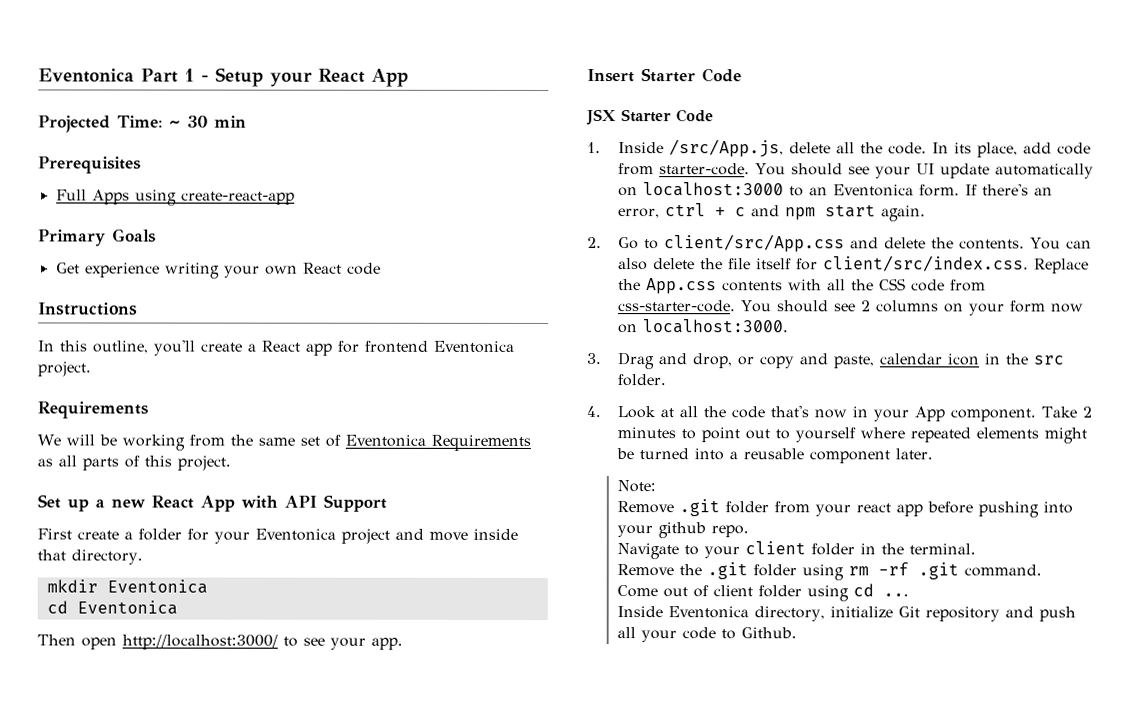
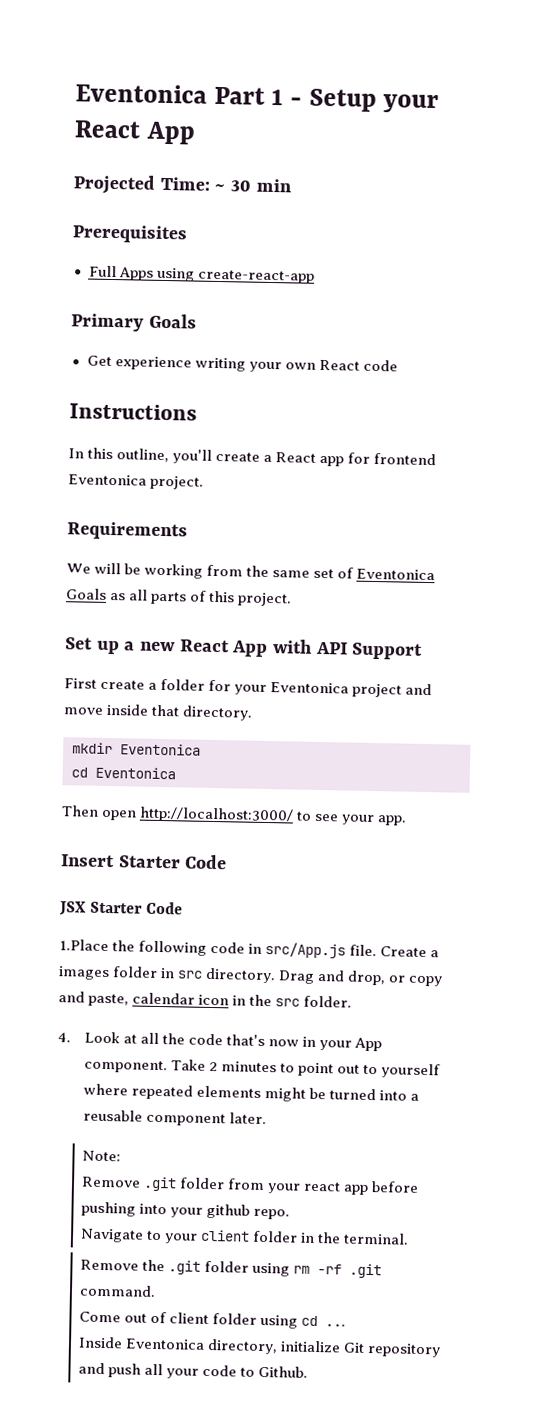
[430,434,531,451] Requirements -> [66,588,107,600] Goals
[587,139,1092,158] [618,163,1095,179] [618,182,1054,197] [618,203,927,222] [587,234,1093,253] [618,255,1090,274] [618,278,987,295] [618,300,1085,316] [618,319,790,334] [586,353,602,365] 1. Inside /src/App.js, delete all the code. In its place, add code from starter-code. You should see your UI update automatically on localhost:3000 to an Eventonica form. If there's an error, ctrl + c and npm start again. // 2. Go to client/src/App.css and delete the contents. You can also delete the file itself for client/src/index.css. Replace the App.css contents with all the CSS code from css-starter-code. You should see 2 columns on your form now on localhost:3000. // 3. -> [59,939,440,959] [58,966,277,984] 1.Place the following code in src/App.js file. Create a images folder in src directory.

